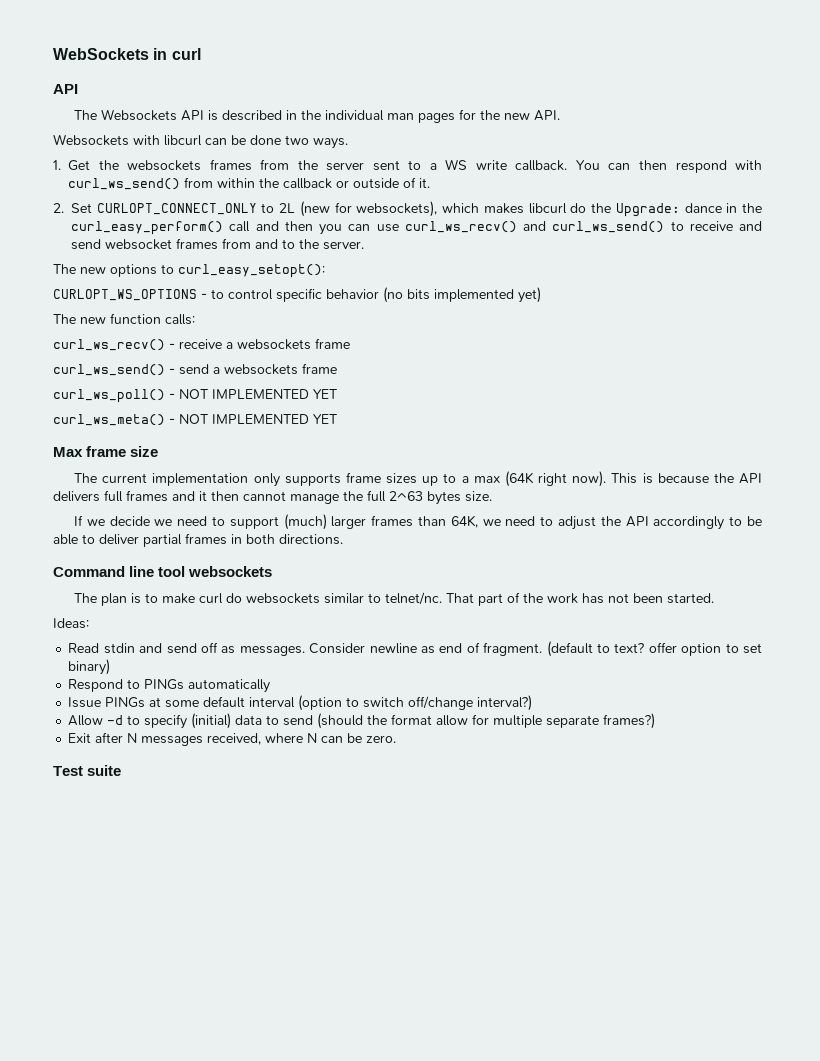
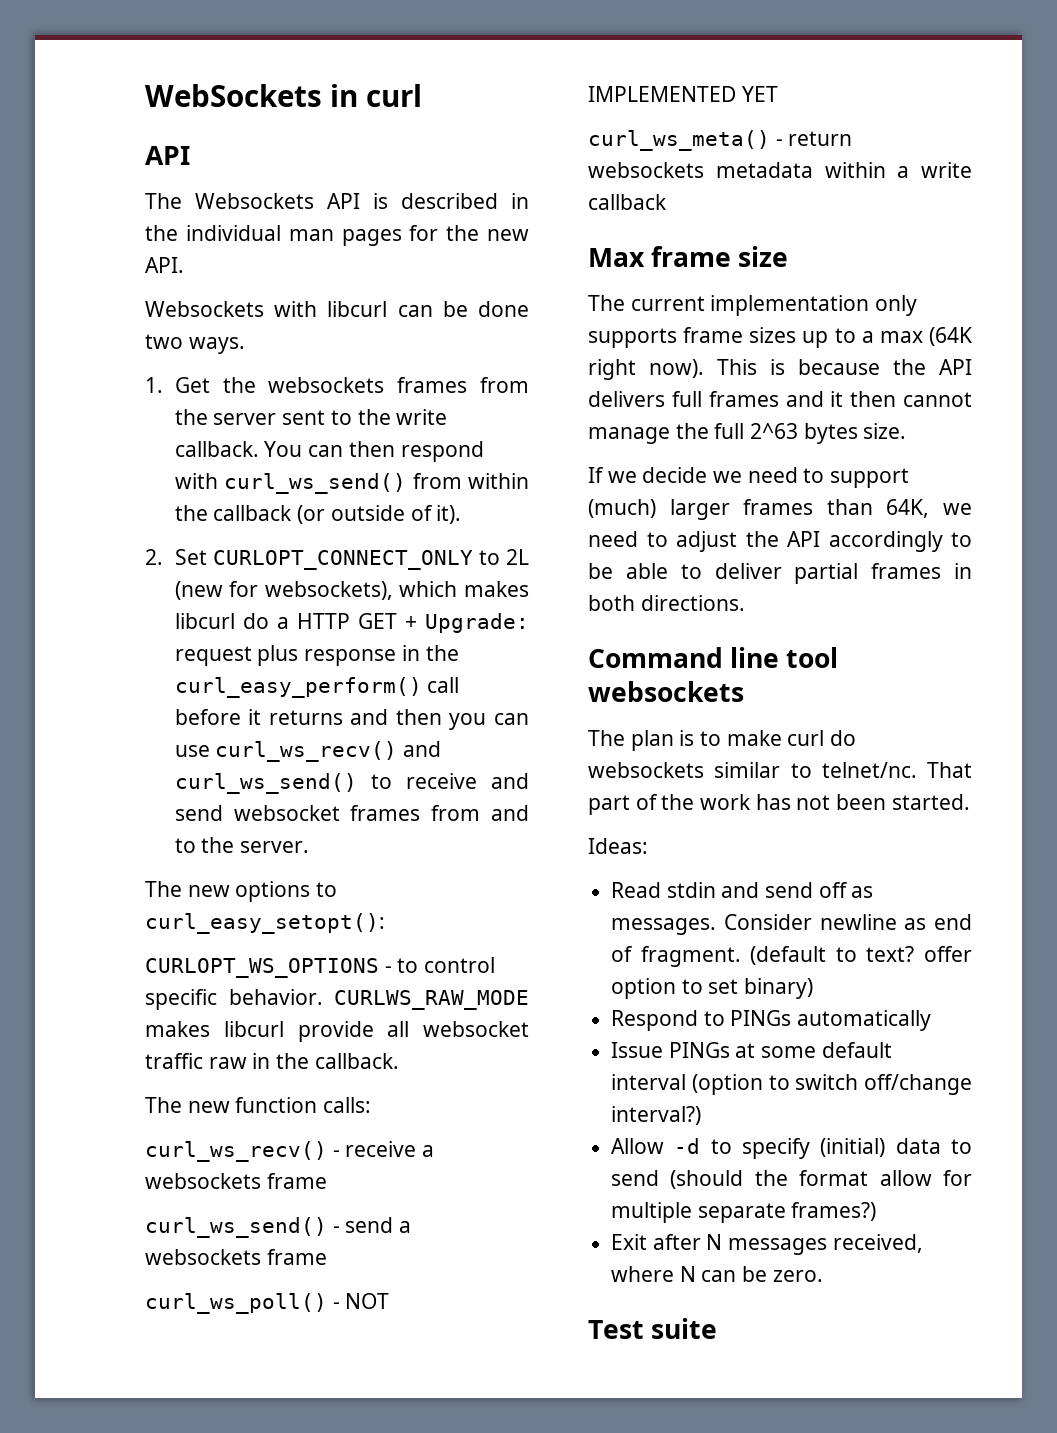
[429,159,468,170] a WS -> [357,409,391,425] the
[336,180,350,188] or -> [297,505,326,524] (or
[419,178,431,188] it. -> [436,505,462,524] it).
[591,203,722,217] the Upgrade: dance -> [276,613,529,633] [174,645,397,666] a HTTP GET + Upgrade: request plus response
(251, 226) none -> [174,709,343,725] before it returns
[326,287,541,303] behavior (no bits implemented yet) -> [228,989,529,1010] [145,1021,529,1042] [145,1053,399,1069] behavior. CURLWS_RAW_MODE makes libcurl provide all websocket traffic raw in the callback.
[179,414,337,424] NOT IMPLEMENTED YET -> [788,131,853,146] [588,162,972,178] [588,194,667,210] return websockets metadata within a write callback

